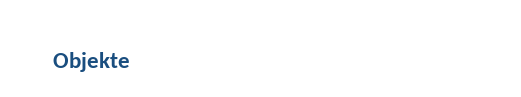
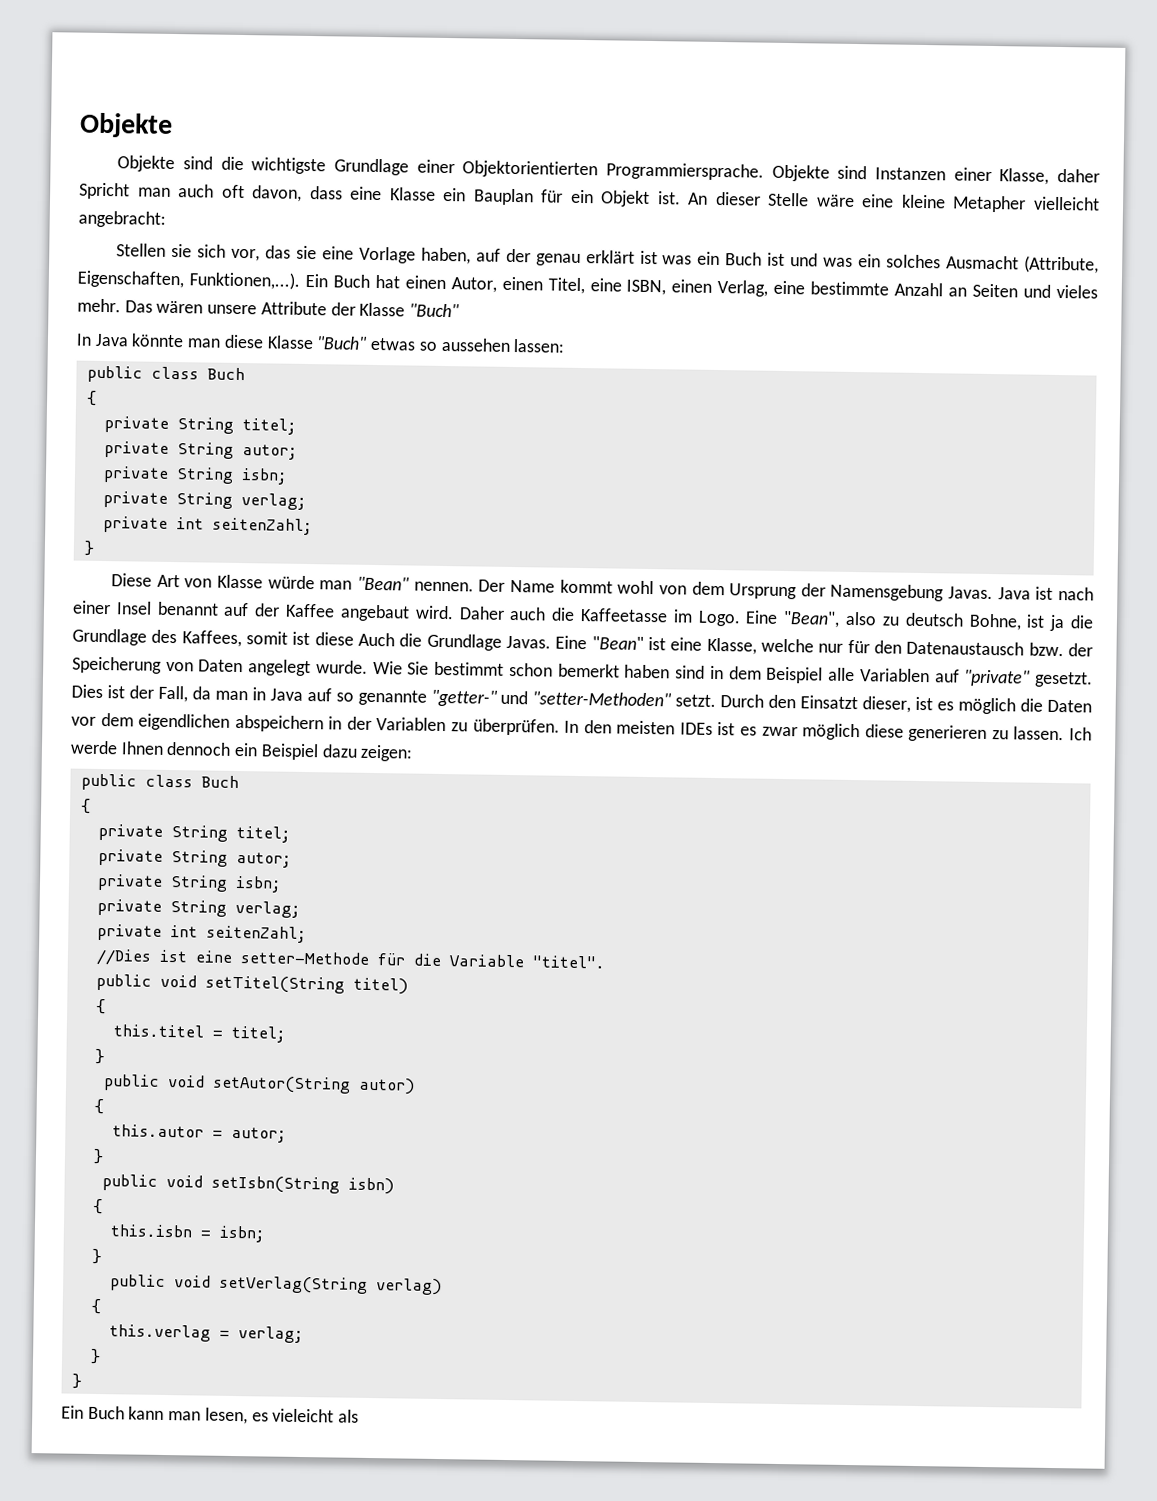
[53,52,130,72] Objekte -> [79,112,173,138] [117,155,1100,185] [79,182,1100,213] [78,210,166,228] [116,243,1099,274] [77,270,1098,299] [77,298,461,318] [76,333,566,353] [86,365,245,383] [86,390,97,406] [103,416,297,435] [103,441,298,460] [102,466,288,485] [102,490,307,510] [102,515,313,536] [83,540,95,556] [111,573,1094,602] [72,600,1095,632] [72,628,1094,657] [72,656,1093,688] [71,684,1093,715] [71,712,1092,742] [70,740,414,762] [80,773,239,791] [80,798,91,814] [97,823,291,843] [97,848,292,868] [96,873,282,893] [96,898,301,918] [96,923,307,944] [95,948,605,969] [95,973,408,995] [95,998,106,1015] [112,1024,286,1043] [94,1048,105,1065] [102,1074,415,1095] [93,1098,104,1115] [111,1124,287,1143] [92,1148,104,1165] [101,1174,394,1195] [92,1198,103,1215] [109,1224,265,1243] [91,1248,102,1265] [109,1274,442,1296] [90,1298,101,1315] [108,1324,304,1344] [89,1348,101,1365] [71,1373,82,1389] [61,1405,360,1425] Objekte // Objekte sind die wichtigste Grundlage einer Objektorientierten Programmiersprache. Objekte sind Instanzen einer Klasse, daher Spricht man auch oft davon, dass eine Klasse ein Bauplan für ein Objekt ist. An dieser Stelle wäre eine kleine Metapher vielleicht angebracht: // Stellen sie sich vor, das sie eine Vorlage haben, auf der genau erklärt ist was ein Buch ist und was ein solches Ausmacht (Attribute, Eigenschaften, Funktionen,...). Ein Buch hat einen Autor, einen Titel, eine ISBN, einen Verlag, eine bestimmte Anzahl an Seiten und vieles mehr. Das wären unsere Attribute der Klasse "Buch" // In Java könnte man diese Klasse "Buch" etwas so aussehen lassen: // public class Buch // { // private String titel; // private String autor; // private String isbn; // private String verlag; // private int seitenZahl; // } // Diese Art von Klasse würde man "Bean" nennen. Der Name kommt wohl von dem Ursprung der Namensgebung Javas. Java ist nach einer Insel benannt auf der Kaffee angebaut wird. Daher auch die Kaffeetasse im Logo. Eine "Bean", also zu deutsch Bohne, ist ja die Grundlage des Kaffees, somit ist diese Auch die Grundlage Javas. Eine "Bean" ist eine Klasse, welche nur für den Datenaustausch bzw. der Speicherung von Daten angelegt wurde. Wie Sie bestimmt schon bemerkt haben sind in dem Beispiel alle Variablen auf "private" gesetzt. Dies ist der Fall, da man in Java auf so genannte "getter-" und "setter-Methoden" setzt. Durch den Einsatzt dieser, ist es möglich die Daten vor dem eigendlichen abspeichern in der Variablen zu überprüfen. In den meisten IDEs ist es zwar möglich diese generieren zu lassen. Ich werde Ihnen dennoch ein Beispiel dazu zeigen: // public class Buch // { // private String titel; // private String autor; // private String isbn; // private String verlag; // private int seitenZahl; // //Dies ist eine setter-Methode für die Variable "titel". // public void setTitel(String titel) // { // this.titel = titel; // } // public void setAutor(String autor) // { // this.autor = autor; // } // public void setIsbn(String isbn) // { // this.isbn = isbn; // } // public void setVerlag(String verlag) // { // this.verlag = verlag; // } // } // Ein Buch kann man lesen, es vieleicht als

